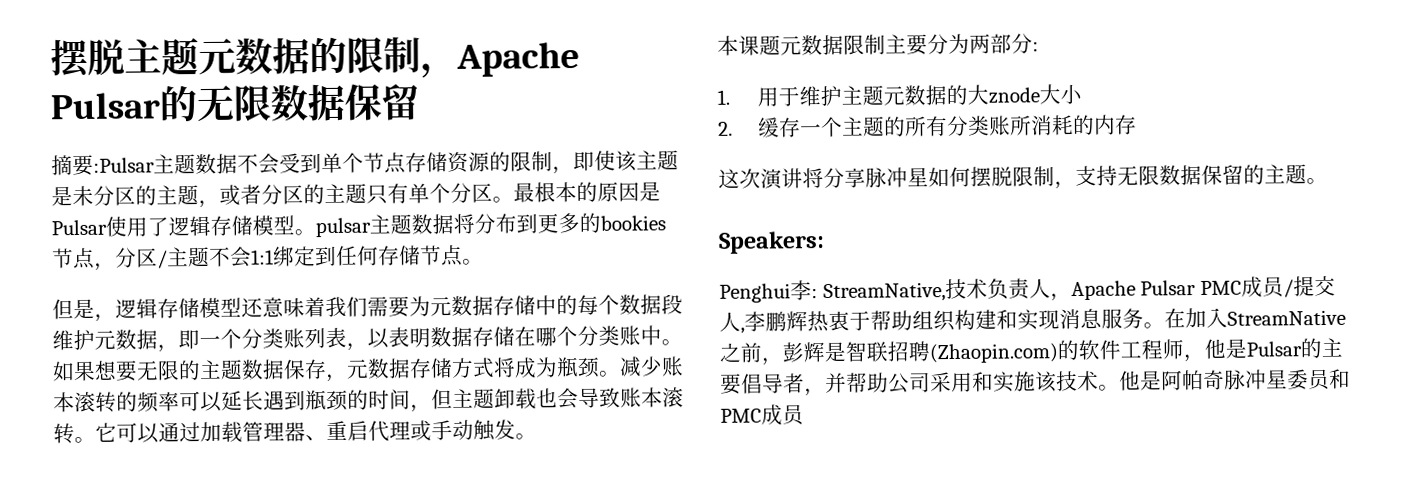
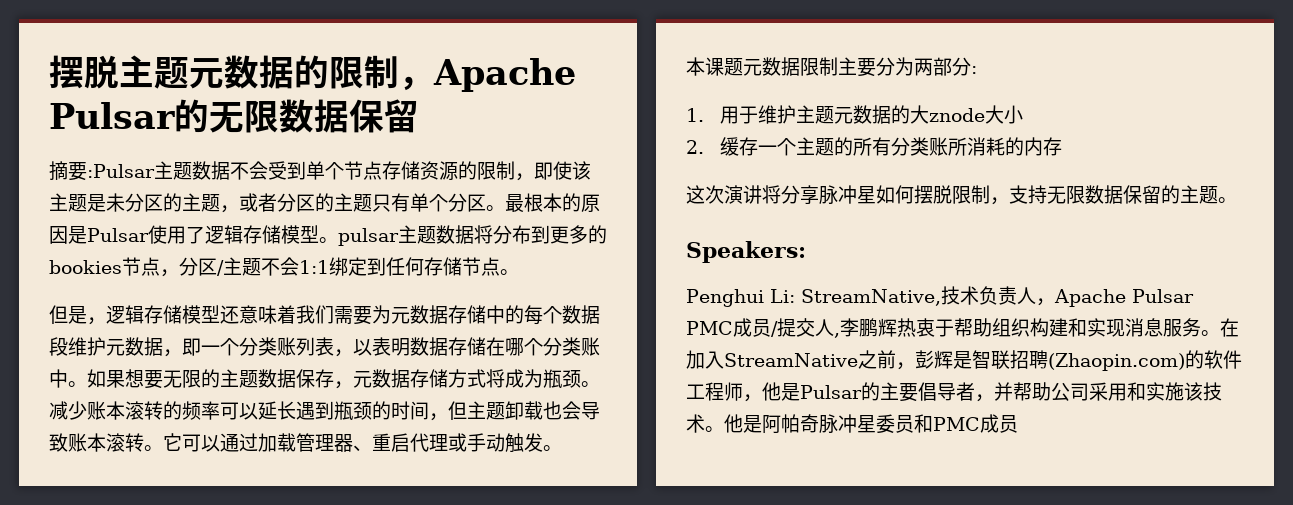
[790,280,818,301] 李: -> [769,289,795,303] Li:

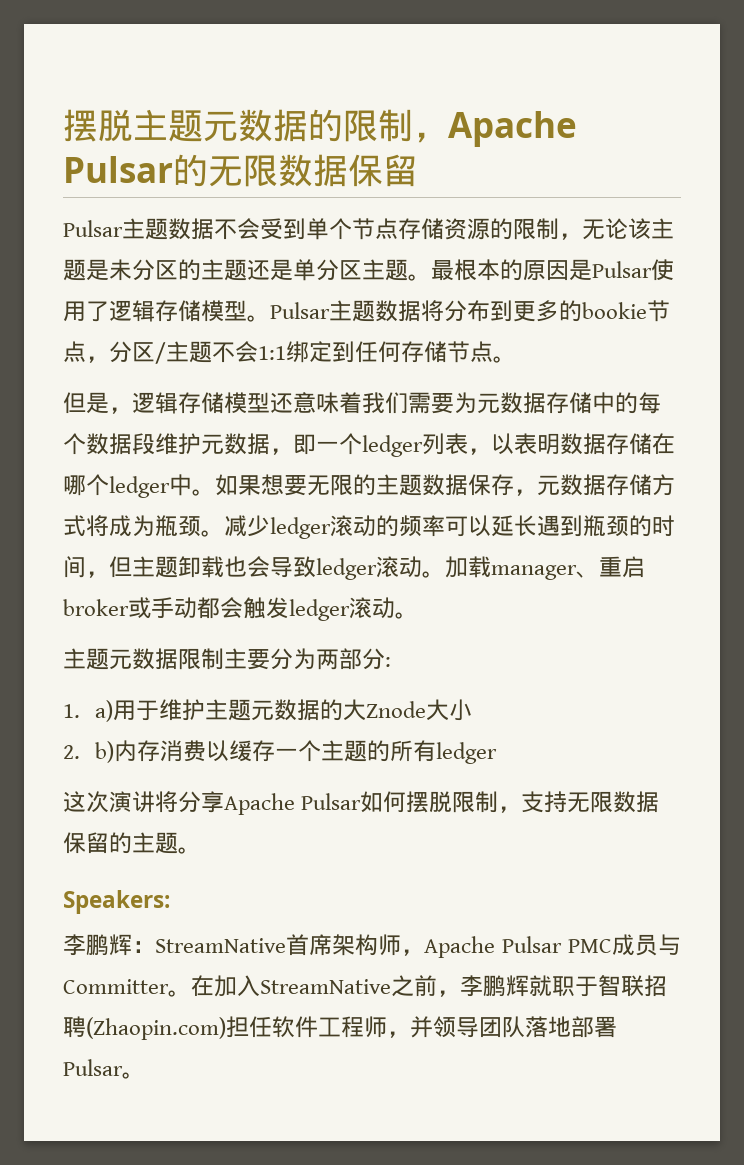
[49,161,155,181] 摘要:Pulsar -> [63,220,123,237] Pulsar
[534,161,572,180] 即使 -> [582,218,628,240] 无论
[220,193,486,213] ，或者分区的主题只有单个分区 -> [247,259,408,281] 还是单分区主题
[338,228,399,246] pulsar -> [270,302,330,319] Pulsar
[49,260,122,274] bookies -> [582,302,647,319] bookie
[239,337,296,356] 分类账 -> [362,435,423,457] ledger
[543,337,600,356] 分类账 -> [109,476,170,498] ledger
[87,401,163,420] 账本滚转 -> [270,515,376,539] ledger滚动
[68,433,562,453] [686,57,724,76] 账本滚转。它可以通过加载管理器、重启代理或手动触发。 // 本课 -> [316,556,645,580] [63,597,418,621] [63,648,86,669] ledger滚动。加载manager、重启broker或手动都会触发ledger滚动。 // 主
(704, 115) none -> [95,700,114,722] a)
[929,108,986,122] znode -> [366,701,427,718] Znode
(704, 147) none -> [95,740,230,763] b)内存消费以
[891,137,1063,156] 分类账所消耗的内存 -> [436,742,498,764] ledger
[819,185,876,204] 脉冲星 -> [224,793,362,815] Apache Pulsar
[686,286,1036,307] Penghui Li: StreamNative,技术负责人 -> [63,934,401,956] 李鹏辉：StreamNative首席架构师
[771,318,1201,338] /提交人,李鹏辉热衷于帮助组织构建和实现消息服务 -> [658,934,681,955] [63,979,169,994] 与Committer
[915,350,972,369] 彭辉是 -> [460,975,598,997] 李鹏辉就职于
[1185,350,1204,369] 的 -> [226,1016,272,1038] 担任
[762,382,1222,402] [686,414,1018,434] 他是Pulsar的主要倡导者，并帮助公司采用和实施该技术。他是阿帕奇脉冲星委员和PMC成员 -> [410,1016,617,1038] [63,1059,145,1079] 并领导团队落地部署Pulsar。

